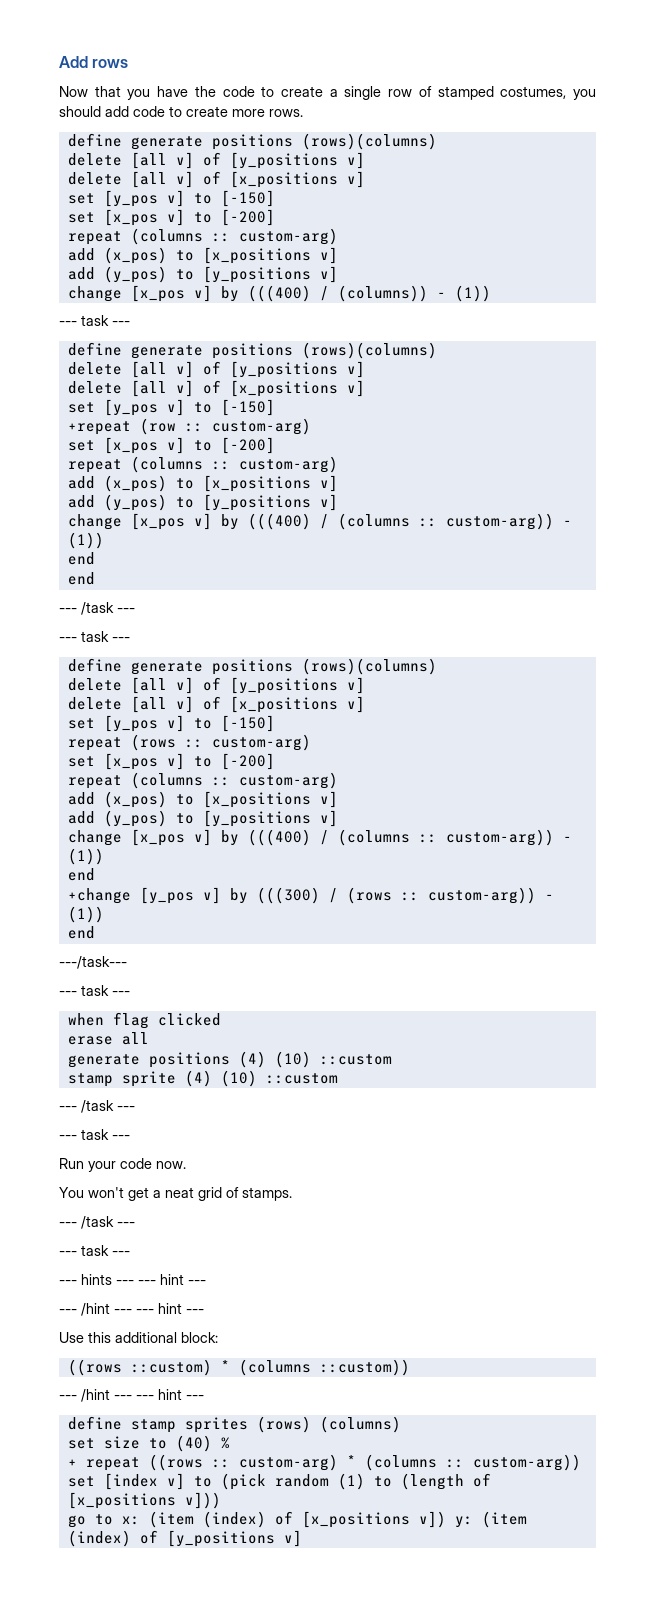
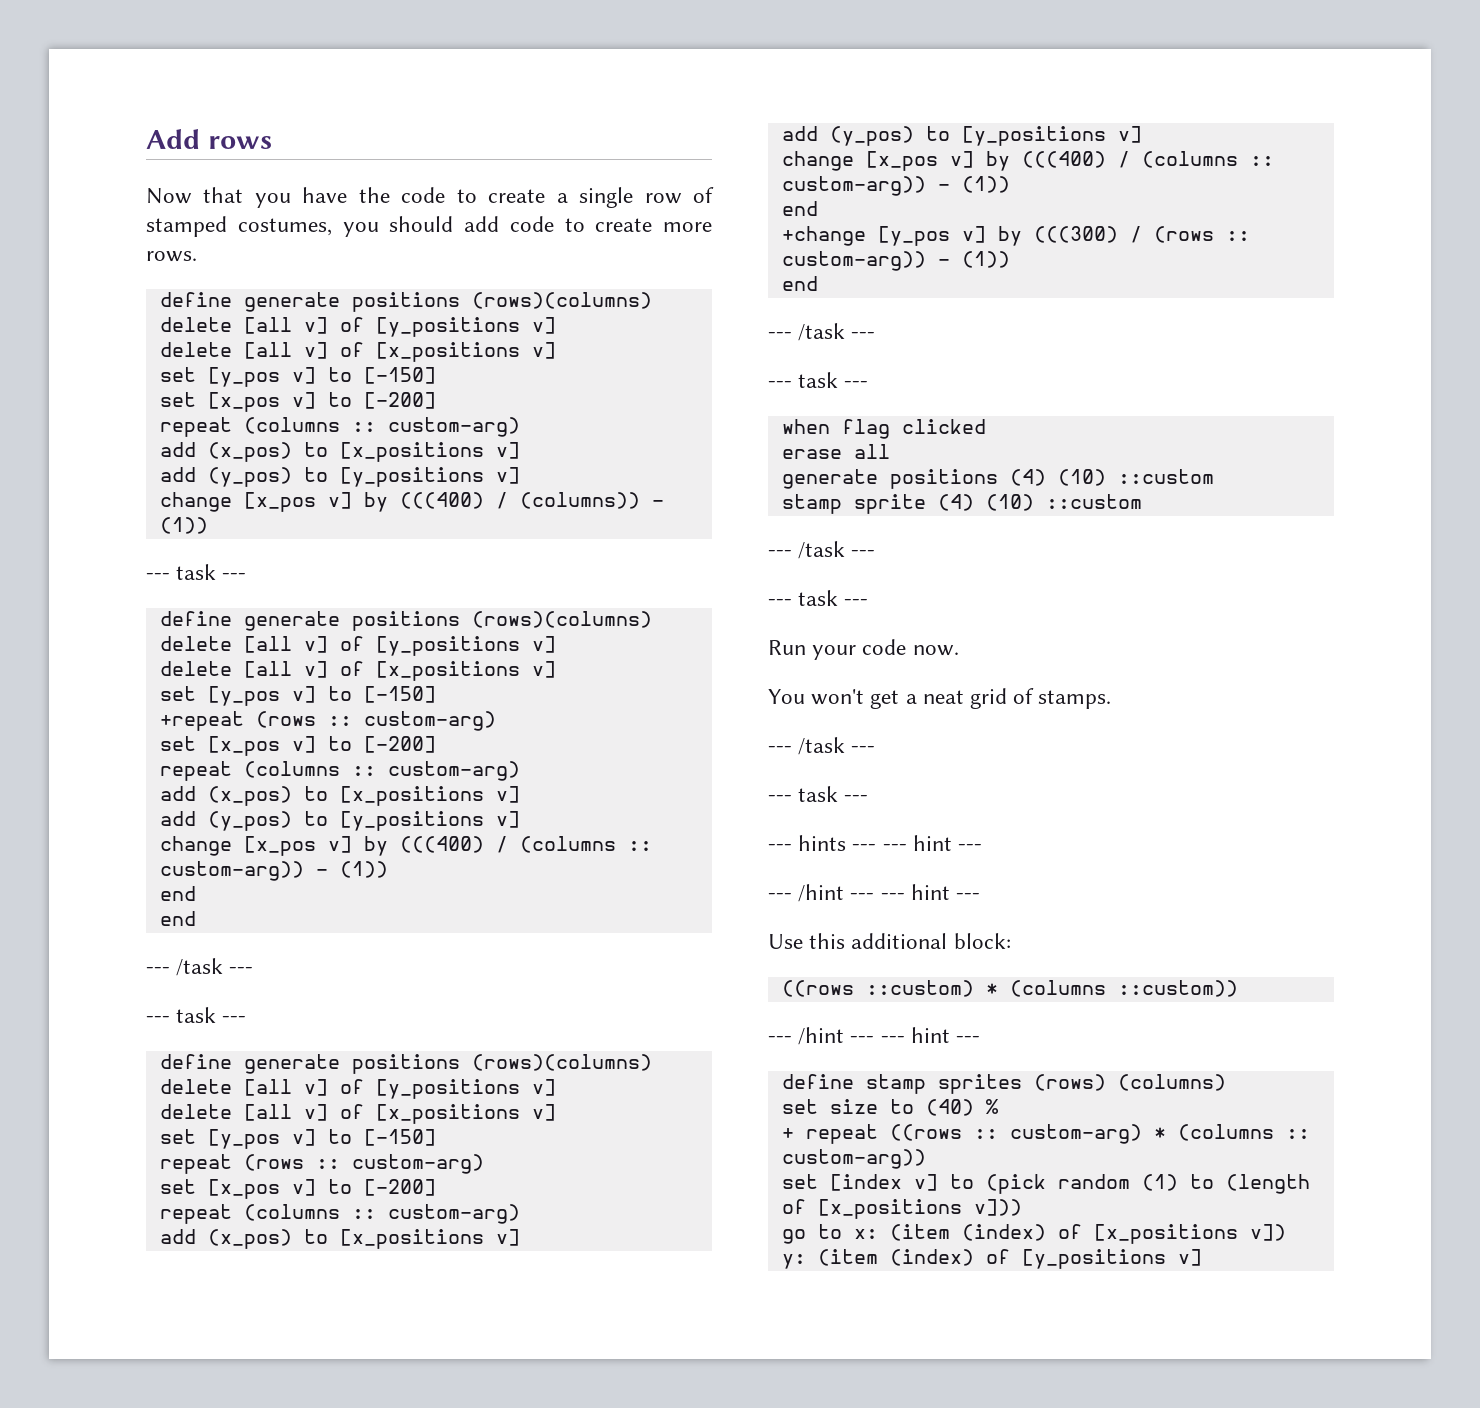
[139,418,176,435] (row -> [255,711,316,728] (rows
[59,956,127,969] ---/task--- -> [768,323,876,341] --- /task ---

